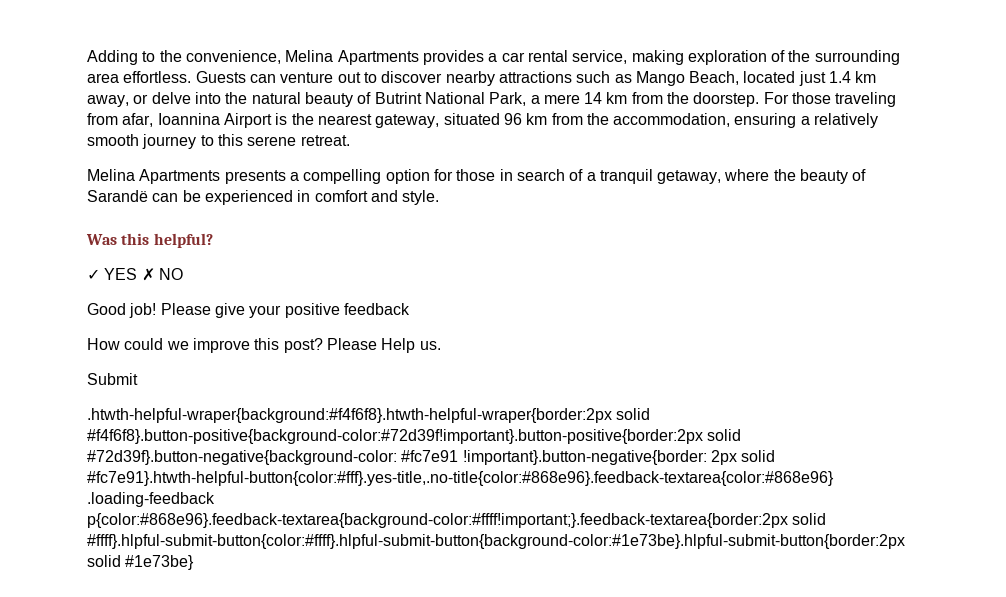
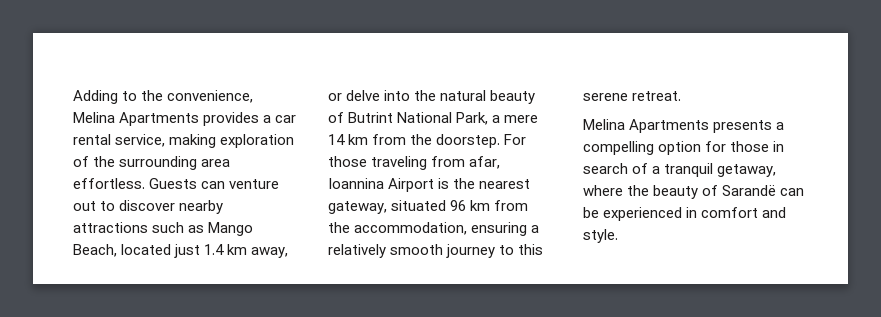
[86,233,213,248] [87,268,183,281] [87,303,410,318] [87,338,441,353] [87,373,138,385] [87,408,651,423] [87,429,742,444] [87,450,776,465] [87,471,834,486] [87,492,215,507] [87,513,827,528] [87,534,905,549] [87,555,195,570] // Was this helpful? // ✓ YES ✗ NO // Good job! Please give your positive feedback // How could we improve this post? Please Help us. // Submit // .htwth-helpful-wraper{background:#f4f6f8}.htwth-helpful-wraper{border:2px solid #f4f6f8}.button-positive{background-color:#72d39f!important}.button-positive{border:2px solid #72d39f}.button-negative{background-color: #fc7e91 !important}.button-negative{border: 2px solid #fc7e91}.htwth-helpful-button{color:#fff}.yes-title,.no-title{color:#868e96}.feedback-textarea{color:#868e96} .loading-feedback p{color:#868e96}.feedback-textarea{background-color:#ffff!important;}.feedback-textarea{border:2px solid #ffff}.hlpful-submit-button{color:#ffff}.hlpful-submit-button{background-color:#1e73be}.hlpful-submit-button{border:2px solid #1e73be} -> (618, 236) none

